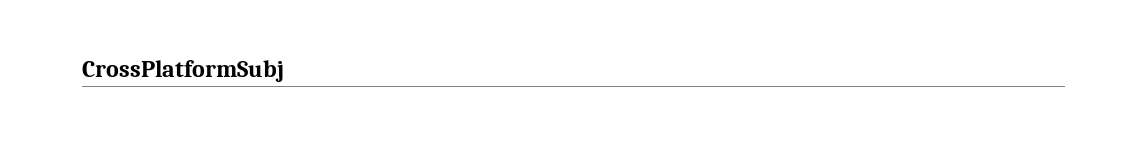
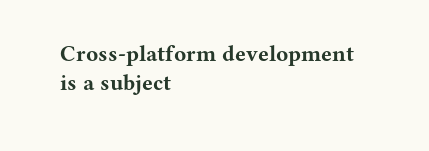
[82,60,284,82] CrossPlatformSubj -> [60,45,355,66] [60,74,172,95] Cross-platform development is a subject

